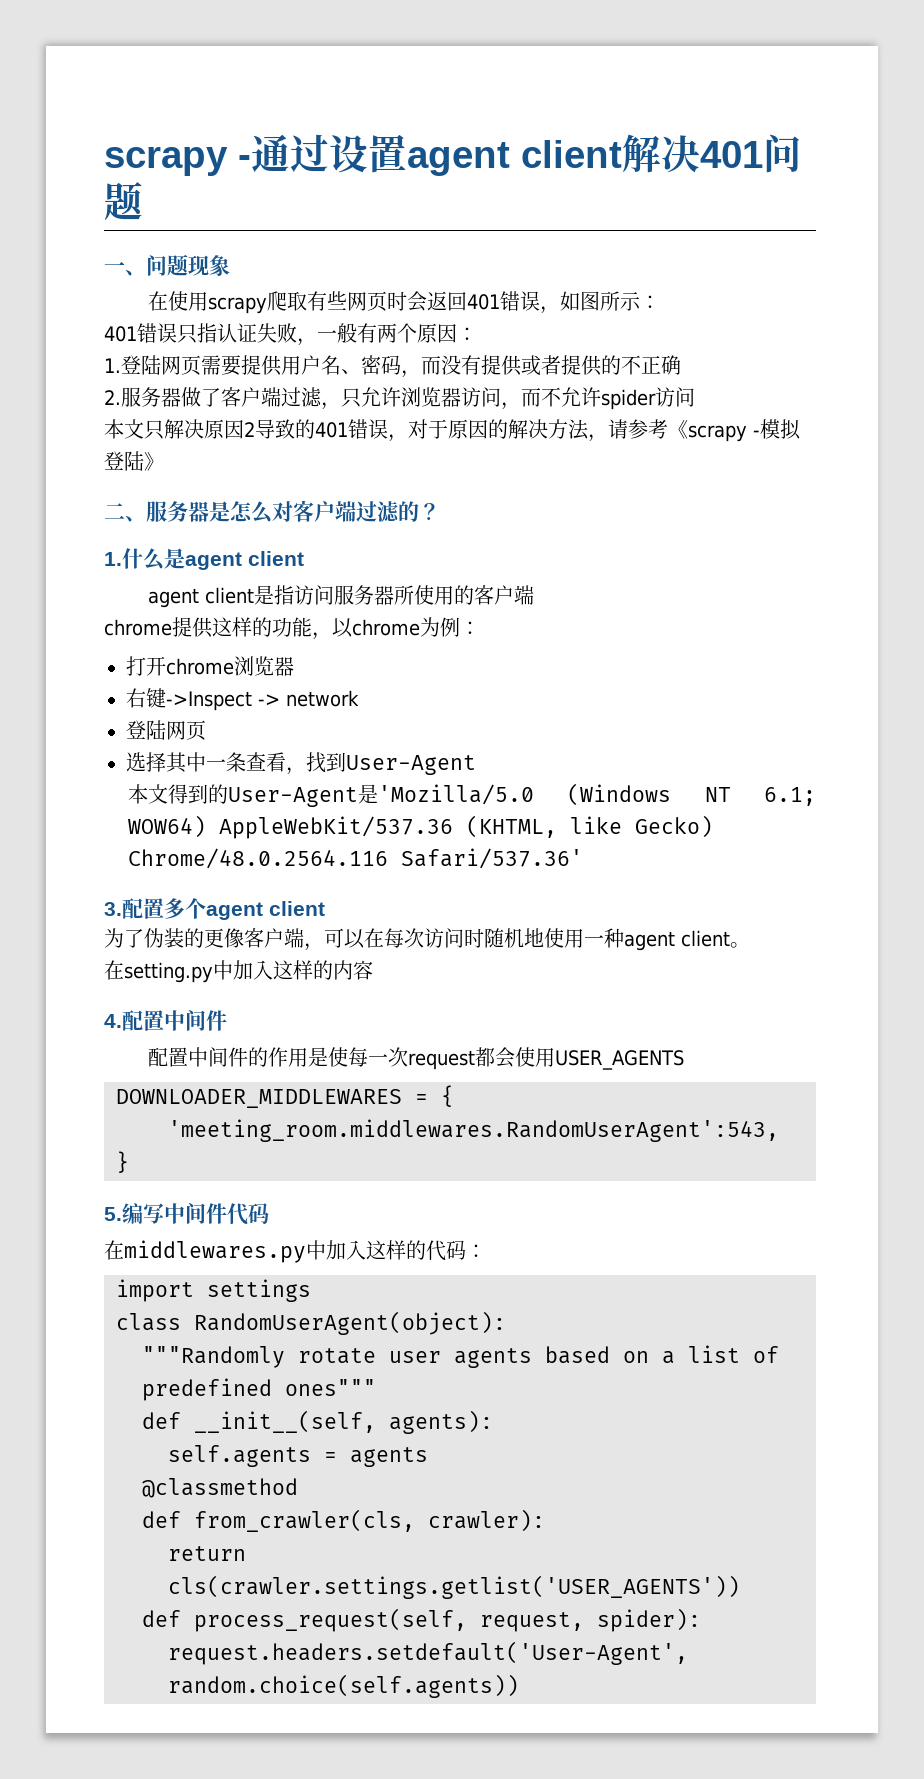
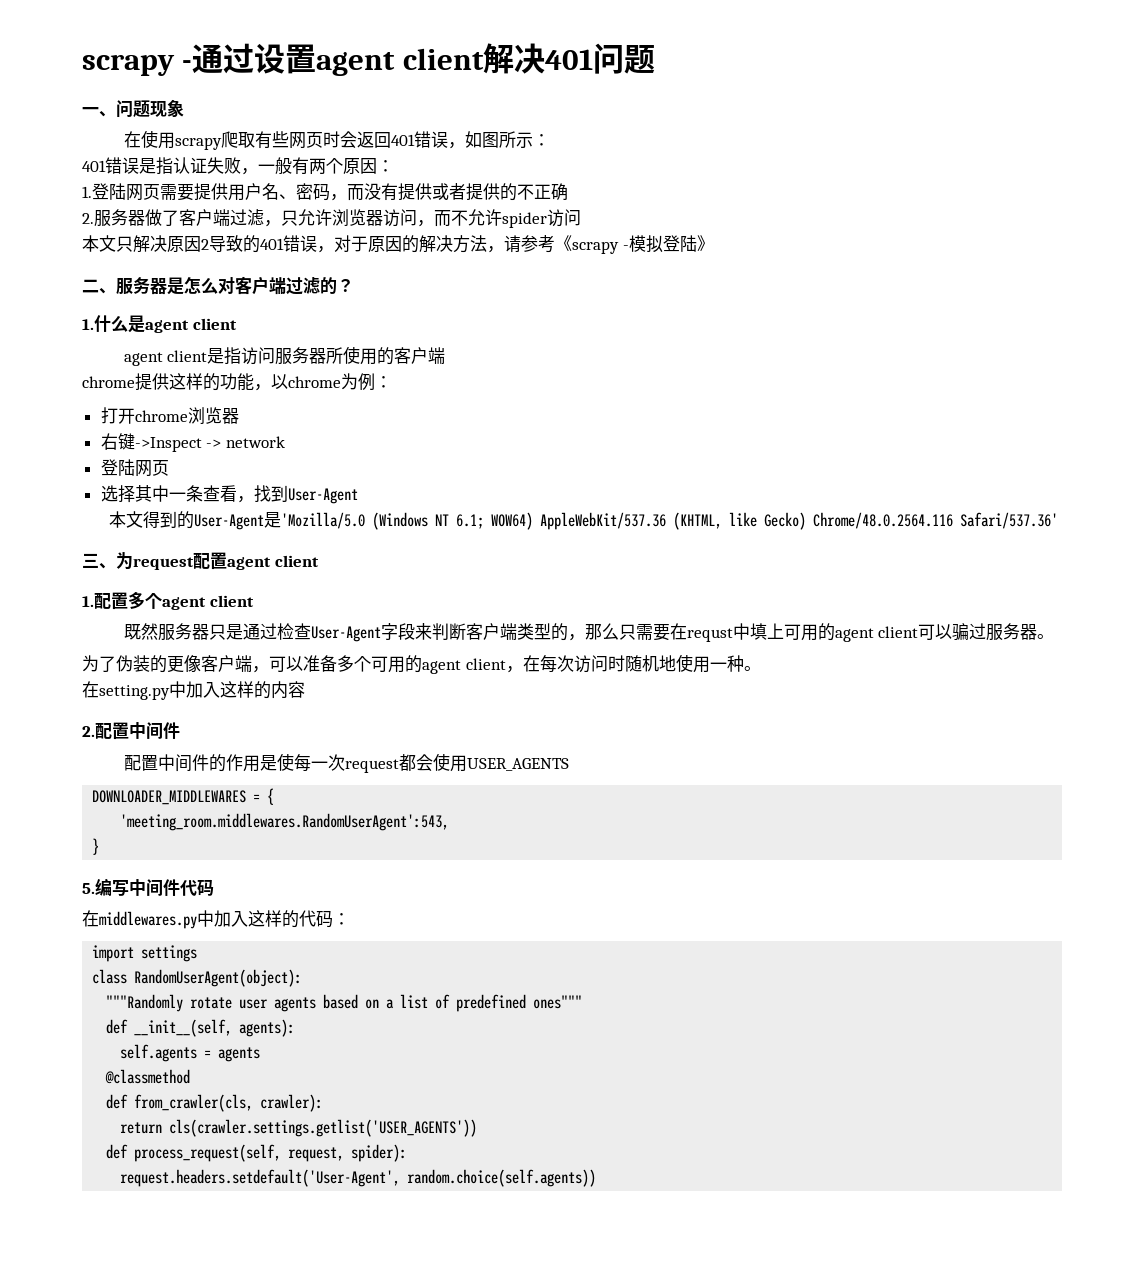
[177,324,197,344] 只 -> [139,158,156,174] 是
[104,898,325,920] 3.配置多个agent client -> [82,552,319,570] [82,591,254,610] [123,623,1055,642] 三、为request配置agent client // 1.配置多个agent client // 既然服务器只是通过检查User-Agent字段来判断客户端类型的，那么只需要在requst中填上可用的agent client可以骗过服务器。
(365, 939) none -> [303,655,523,674] 准备多个可用的agent client，
[624,930,730,951] agent client -> (744, 663) none
[104,1014,122,1028] 4. -> [82,726,95,737] 2.

